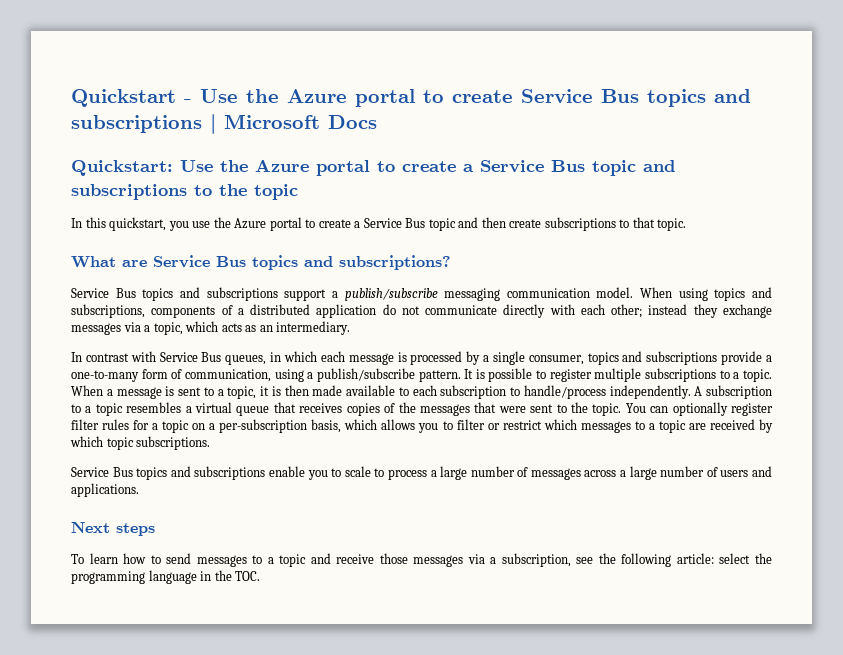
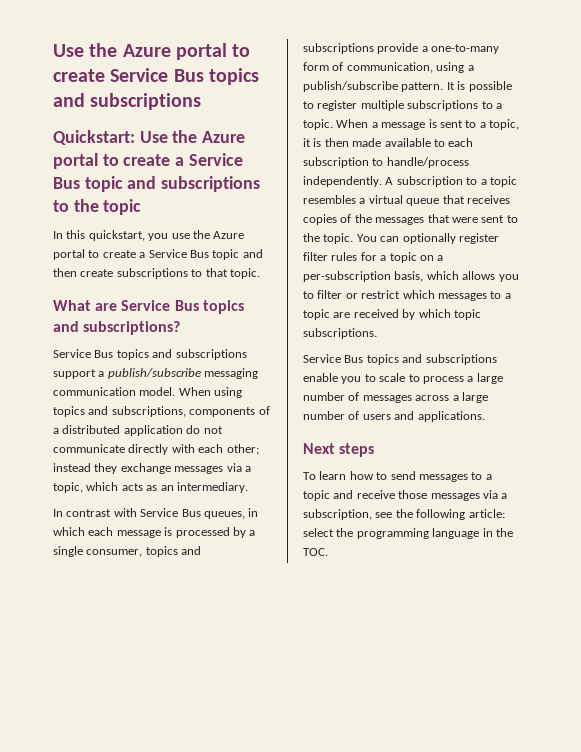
[71,89,192,107] Quickstart - -> (53, 50) none
[210,114,377,134] | Microsoft Docs -> (202, 101) none

